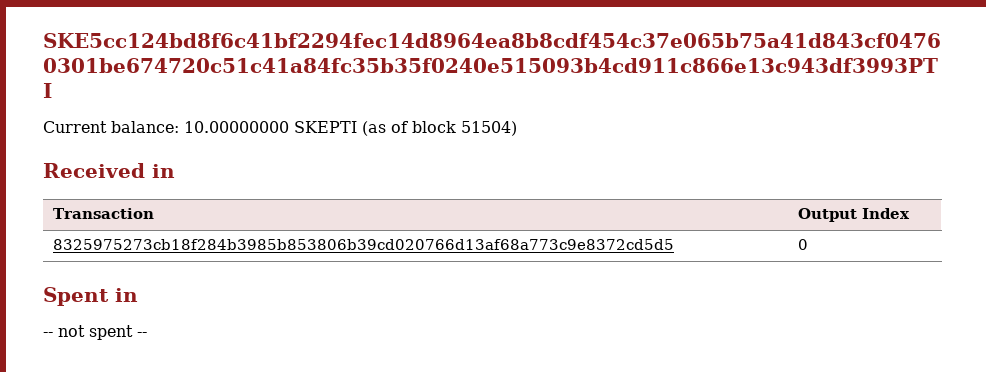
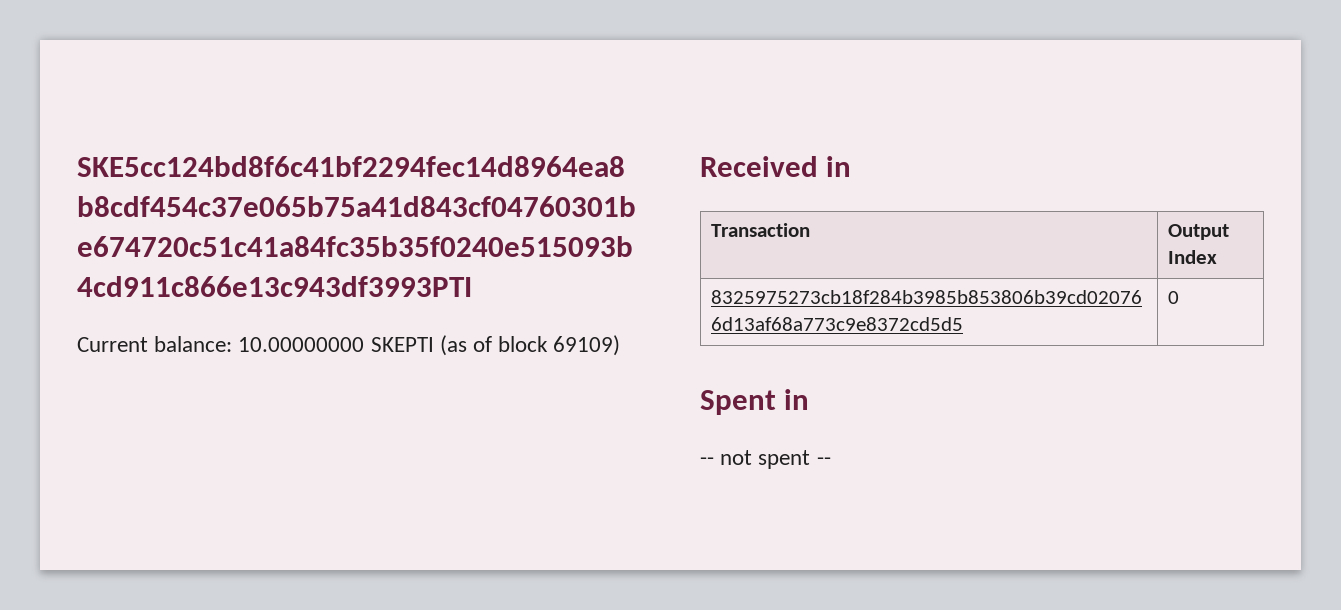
[461,121,517,136] 51504) -> [553,335,621,356] 69109)

